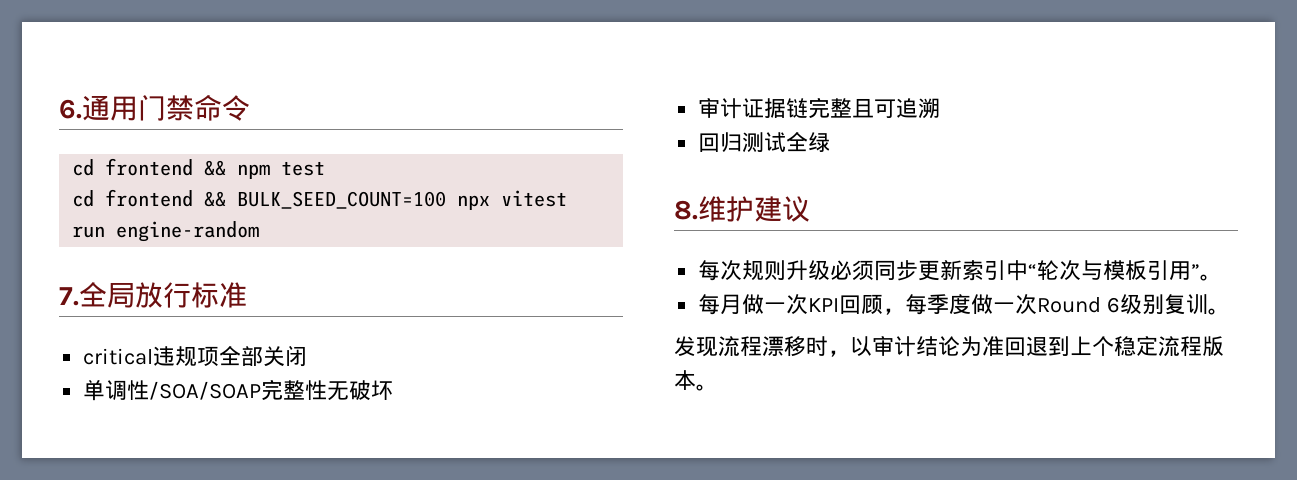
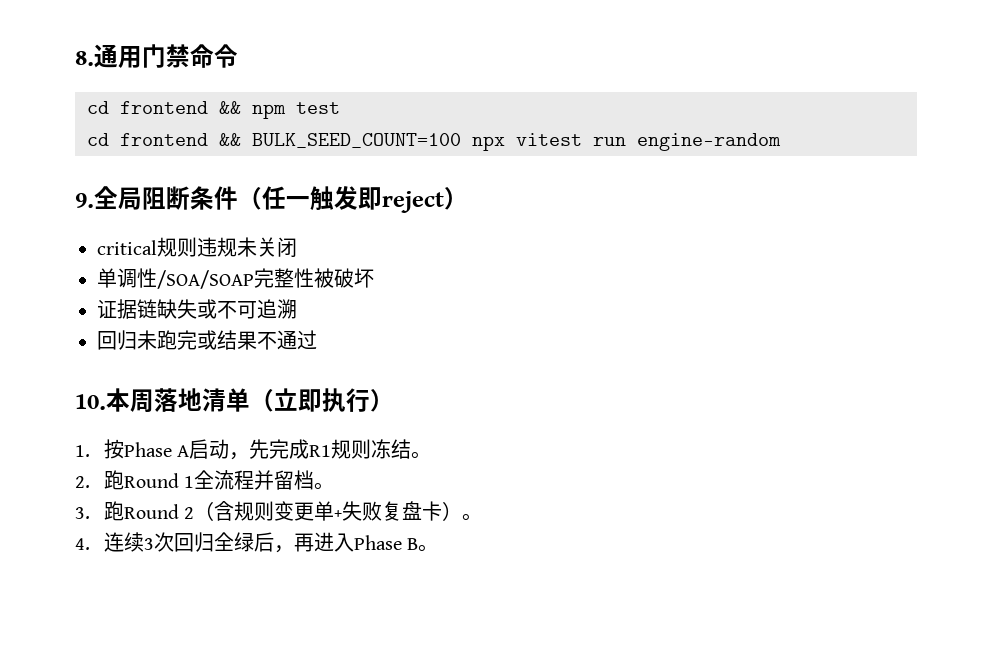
[59,99,82,119] 6. -> [75,51,94,66] 8.
[59,282,247,308] 7.全局放行标准 -> [75,186,468,213] 9.全局阻断条件（任一触发即reject）
[153,346,264,367] 违规项全部 -> [157,237,257,257] 规则违规未
[327,381,350,401] 无 -> [314,268,334,288] 被
[698,97,875,119] 审计证据链完整且 -> [97,299,237,319] 证据链缺失或不
[742,132,831,153] [674,196,810,222] [698,260,1223,281] [698,294,1231,315] [674,336,1224,357] [674,370,696,390] 测试全绿 // 8.维护建议 // 每次规则升级必须同步更新索引中“轮次与模板引用”。 // 每月做一次KPI回顾，每季度做一次Round 6级别复训。 // 发现流程漂移时，以审计结论为准回退到上个稳定流程版本 -> [137,330,317,350] [75,388,394,412] [75,439,431,460] [75,470,334,490] [75,501,482,521] [75,532,418,553] 未跑完或结果不通过 // 10.本周落地清单（立即执行） // 1.按Phase A启动，先完成R1规则冻结。 // 2.跑Round 1全流程并留档。 // 3.跑Round 2（含规则变更单+失败复盘卡）。 // 4.连续3次回归全绿后，再进入Phase B

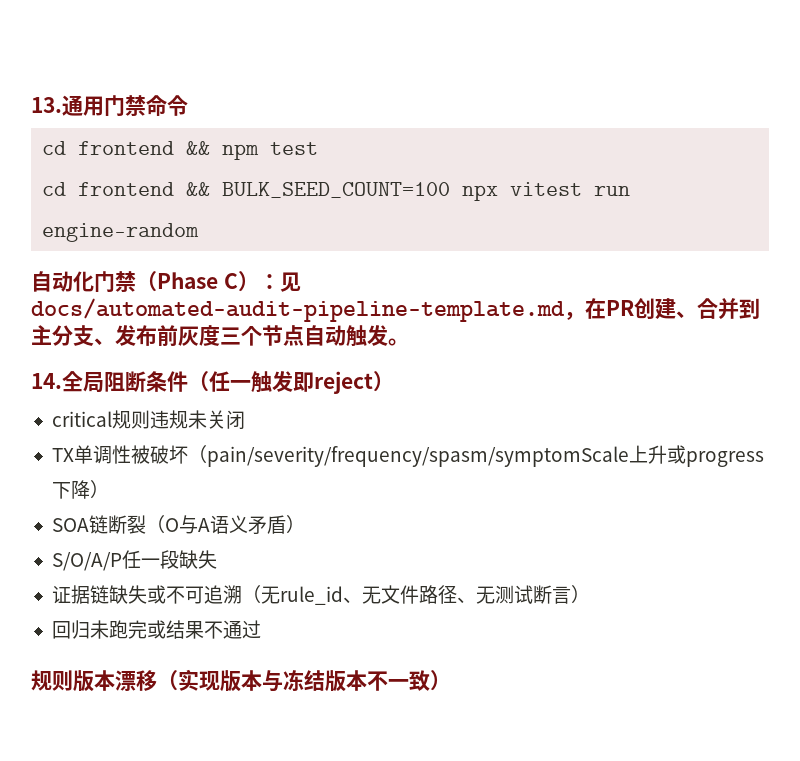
[75,51,94,66] 8. -> [31,97,62,113] 13.
[75,193,94,208] 9. -> [31,271,301,292] [31,298,760,322] [31,325,409,347] [31,373,62,389] 自动化门禁（Phase C）：见docs/automated-audit-pipeline-template.md，在PR创建、合并到主分支、发布前灰度三个节点自动触发。 // 14.
[97,268,374,289] 单调性/SOA/SOAP完整性被破坏 -> [51,445,764,467] [51,480,109,499] [51,515,305,534] [51,550,217,571] TX单调性被破坏（pain/severity/frequency/spasm/symptomScale上升或progress下降） // SOA链断裂（O与A语义矛盾） // S/O/A/P任一段缺失
(297, 309) none -> [241,585,590,605] （无rule_id、无文件路径、无测试断言）
[75,388,394,412] [75,439,431,460] [75,470,334,490] [75,501,482,521] [75,532,438,553] 10.本周落地清单（立即执行） // 1.按Phase A启动，先完成R1规则冻结。 // 2.跑Round 1全流程并留档。 // 3.跑Round 2（含规则变更单+失败复盘卡）。 // 4.连续3次回归全绿后，再进入Phase B。 -> [31,669,451,692] 规则版本漂移（实现版本与冻结版本不一致）

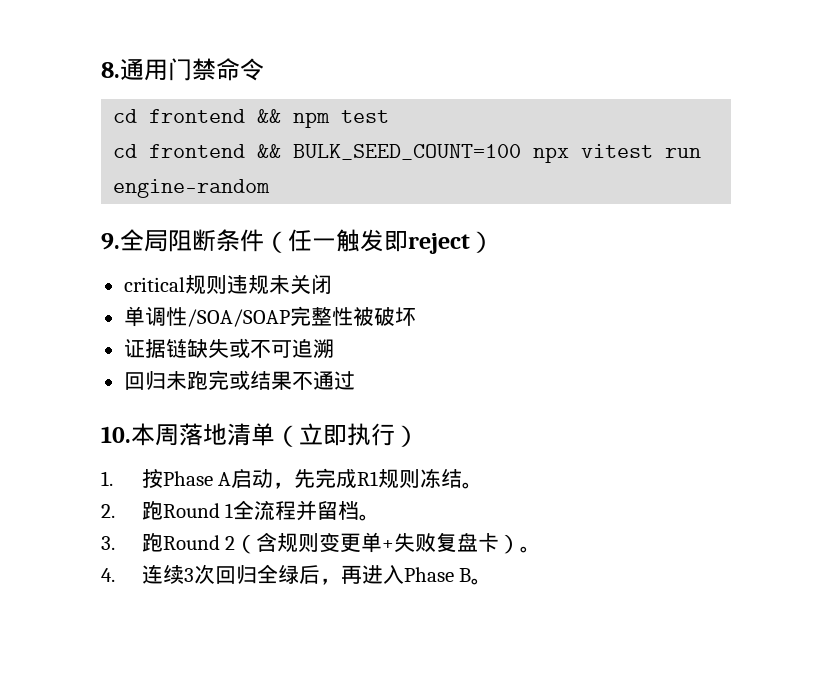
[31,97,62,113] 13. -> [101,62,120,78] 8.
[31,271,301,292] [31,298,760,322] [31,325,409,347] [31,373,62,389] 自动化门禁（Phase C）：见docs/automated-audit-pipeline-template.md，在PR创建、合并到主分支、发布前灰度三个节点自动触发。 // 14. -> [101,233,120,250] 9.
[51,445,764,467] [51,480,109,499] [51,515,305,534] [51,550,217,571] TX单调性被破坏（pain/severity/frequency/spasm/symptomScale上升或progress下降） // SOA链断裂（O与A语义矛盾） // S/O/A/P任一段缺失 -> [123,306,416,327] 单调性/SOA/SOAP完整性被破坏
[241,585,590,605] （无rule_id、无文件路径、无测试断言） -> (334, 349) none
[31,669,451,692] 规则版本漂移（实现版本与冻结版本不一致） -> [101,423,419,447] [101,468,484,489] [101,500,381,521] [101,532,542,554] [101,564,493,585] 10.本周落地清单（立即执行） // 1.按Phase A启动，先完成R1规则冻结。 // 2.跑Round 1全流程并留档。 // 3.跑Round 2（含规则变更单+失败复盘卡）。 // 4.连续3次回归全绿后，再进入Phase B。

